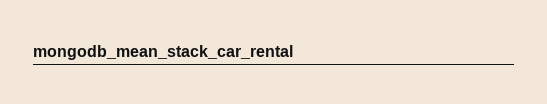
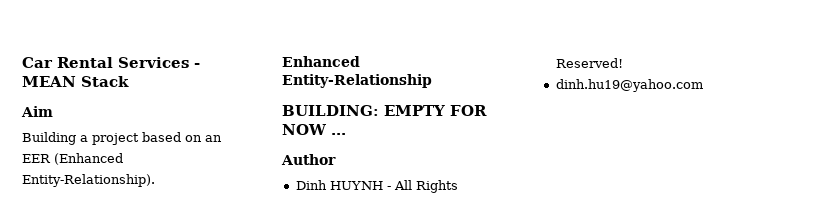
[33,45,293,60] mongodb_mean_stack_car_rental -> [22,57,200,68] [22,76,129,87] [21,106,53,117] [22,132,222,145] [22,153,123,165] [22,174,155,187] [282,56,360,67] [282,74,432,88] [282,105,487,116] [282,124,346,135] [281,154,336,165] [295,180,458,193] [555,58,623,68] [555,79,703,92] Car Rental Services - MEAN Stack // Aim // Building a project based on an EER (Enhanced Entity-Relationship). // Enhanced Entity-Relationship // BUILDING: EMPTY FOR NOW ... // Author // Dinh HUYNH - All Rights Reserved! // dinh.hu19@yahoo.com

